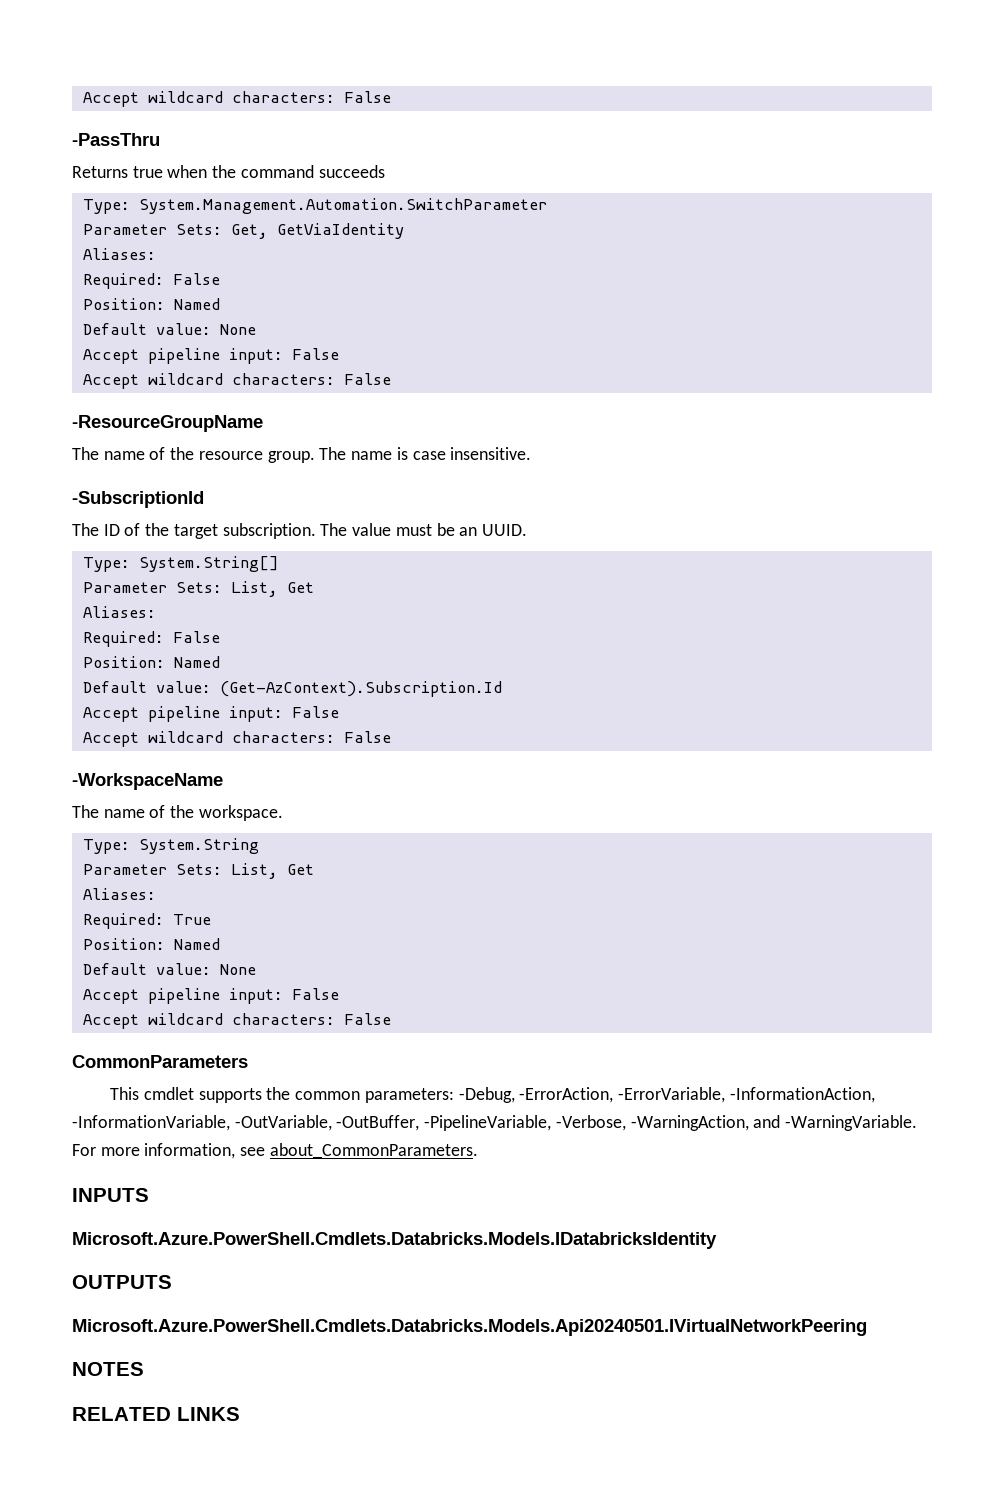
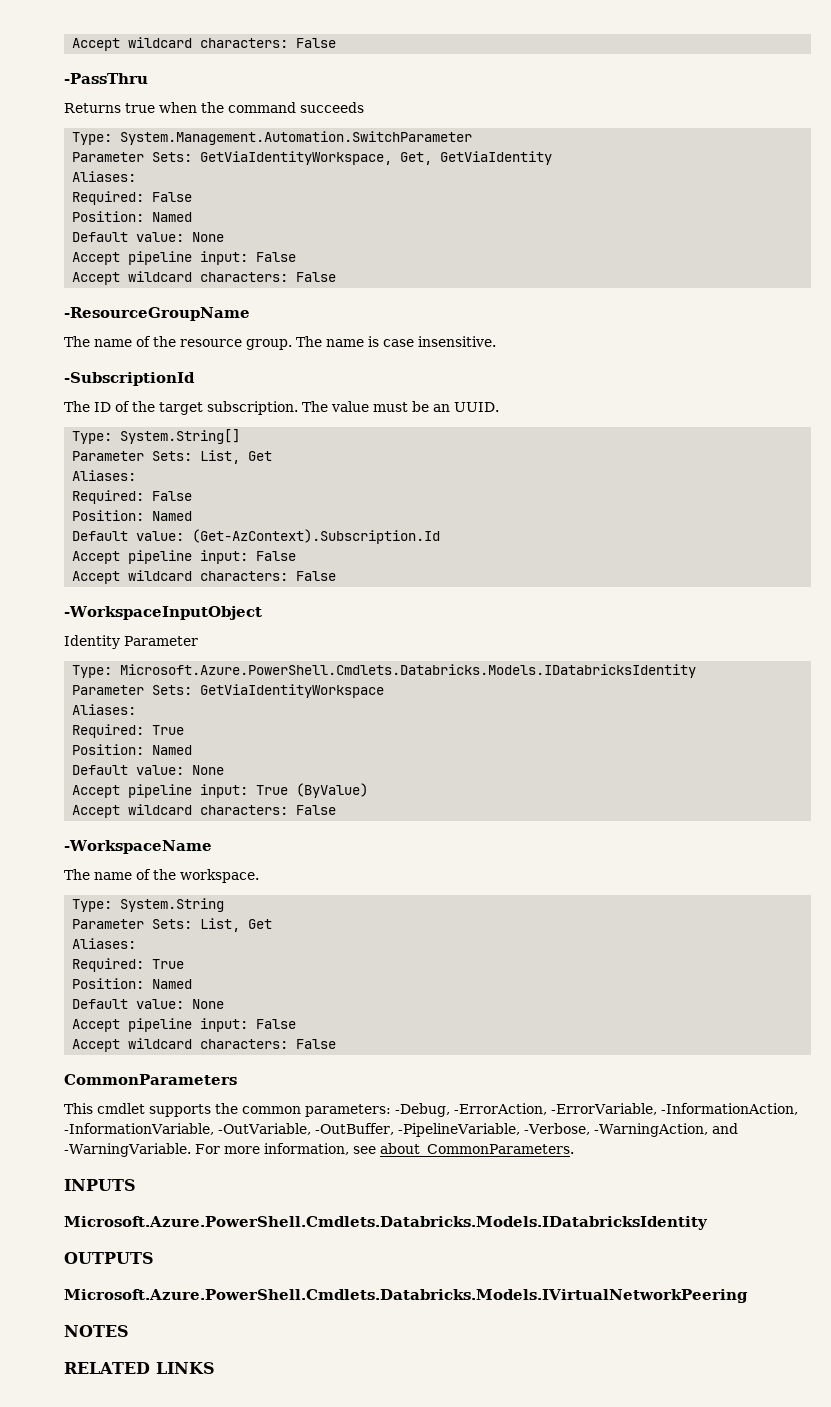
(222, 229) none -> [200,151,393,165] GetViaIdentityWorkspace,
(391, 737) none -> [64,606,262,620] [64,635,198,649] [72,664,697,678] [72,684,385,698] [72,704,137,715] [72,724,185,738] [72,744,193,755] [72,765,225,775] [72,783,369,798] [72,804,337,818] // -WorkspaceInputObject // Identity Parameter // Type: Microsoft.Azure.PowerShell.Cmdlets.Databricks.Models.IDatabricksIdentity // Parameter Sets: GetViaIdentityWorkspace // Aliases: // Required: True // Position: Named // Default value: None // Accept pipeline input: True (ByValue) // Accept wildcard characters: False
[72,1319,867,1336] Microsoft.Azure.PowerShell.Cmdlets.Databricks.Models.Api20240501.IVirtualNetworkPeering -> [64,1289,748,1303] Microsoft.Azure.PowerShell.Cmdlets.Databricks.Models.IVirtualNetworkPeering

